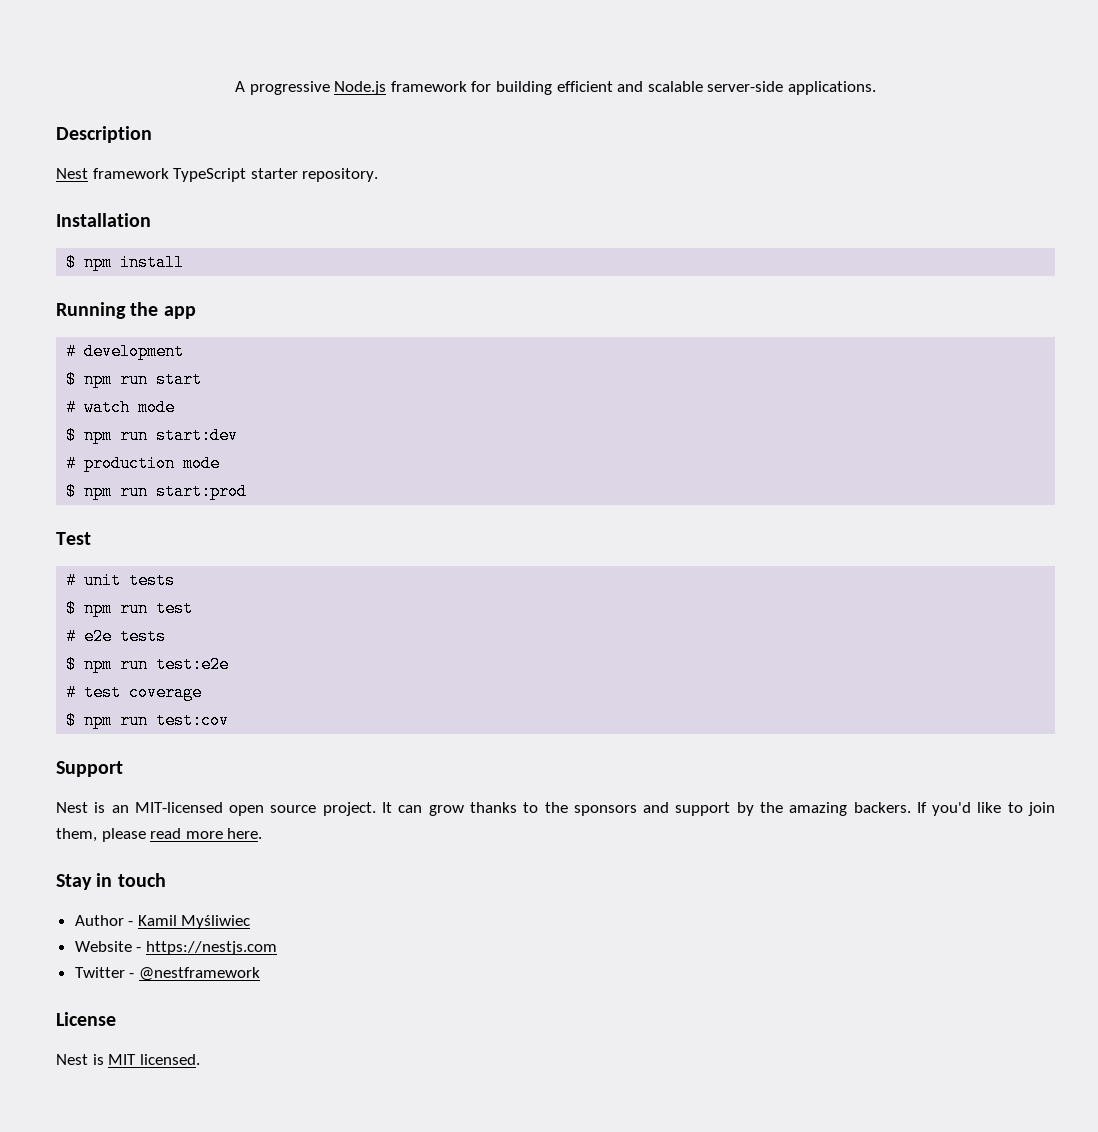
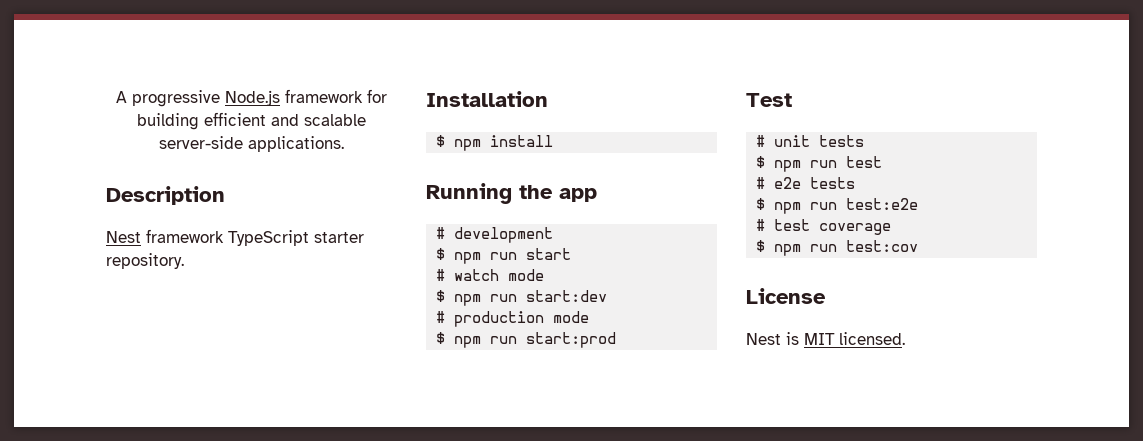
[56,761,123,777] [56,802,1055,816] [56,828,263,842] [56,873,166,890] [74,915,251,929] [74,941,277,955] [74,967,260,981] // Support // Nest is an MIT-licensed open source project. It can grow thanks to the sponsors and support by the amazing backers. If you'd like to join them, please read more here. // Stay in touch // Author - Kamil Myśliwiec // Website - https://nestjs.com // Twitter - @nestframework -> (919, 246) none

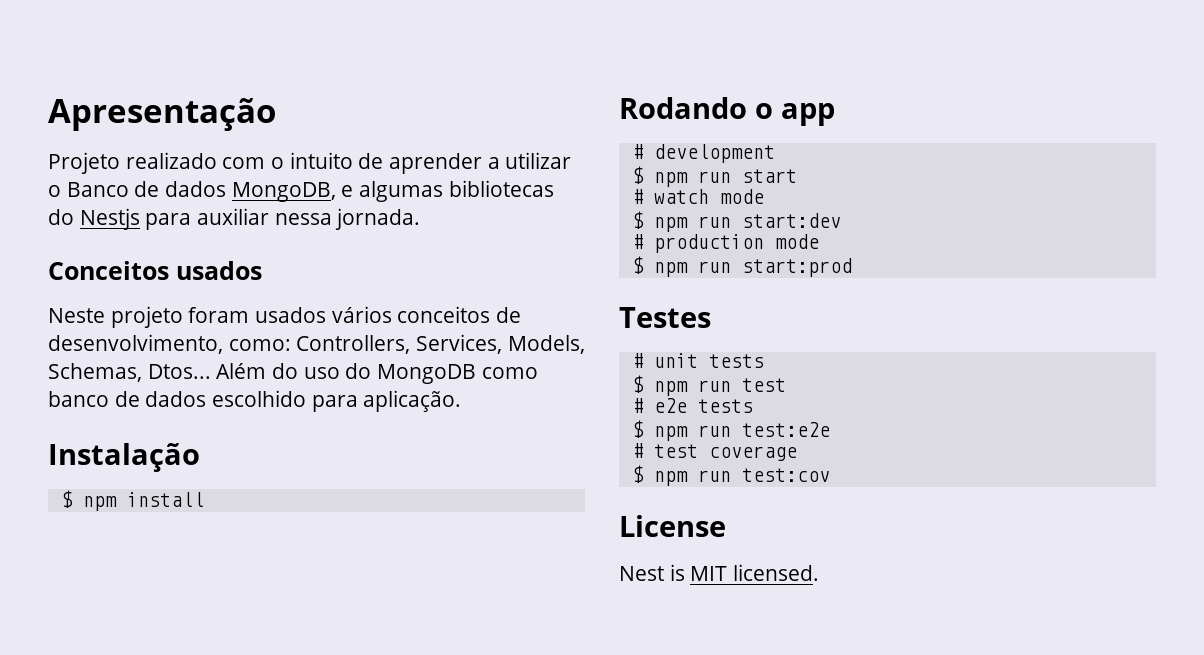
[116,89,387,107] [137,112,366,130] [159,136,344,152] [106,186,225,205] [106,229,364,246] [106,253,184,269] [426,91,548,107] A progressive Node.js framework for building efficient and scalable server-side applications. // Description // Nest framework TypeScript starter repository. // Installation -> [48,98,276,131] [48,152,572,174] [48,180,554,202] [48,208,421,230] [48,261,262,280] [48,306,522,328] [48,334,585,354] [48,363,538,384] [48,390,462,412] [48,443,200,472] Apresentação // Projeto realizado com o intuito de aprender a utilizar o Banco de dados MongoDB, e algumas bibliotecas do Nestjs para auxiliar nessa jornada. // Conceitos usados // Neste projeto foram usados vários conceitos de desenvolvimento, como: Controllers, Services, Models, Schemas, Dtos... Além do uso do MongoDB como banco de dados escolhido para aplicação. // Instalação
[426,183,553,204] Running the -> [619,97,773,119] Rodando o
[746,93,792,107] Test -> [619,307,711,328] Testes

